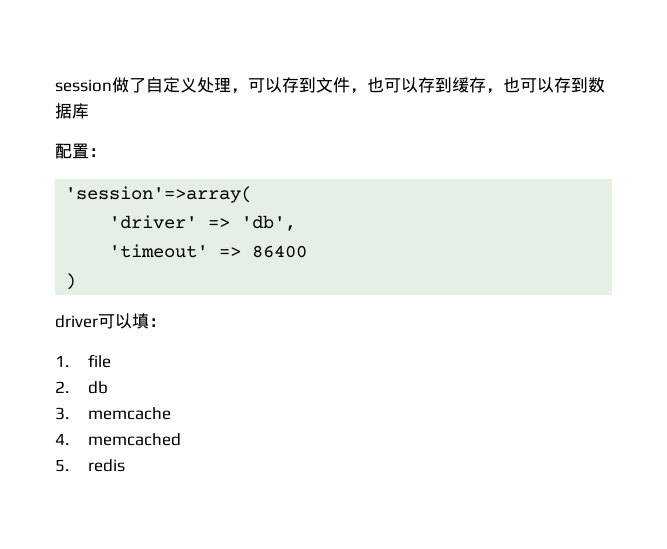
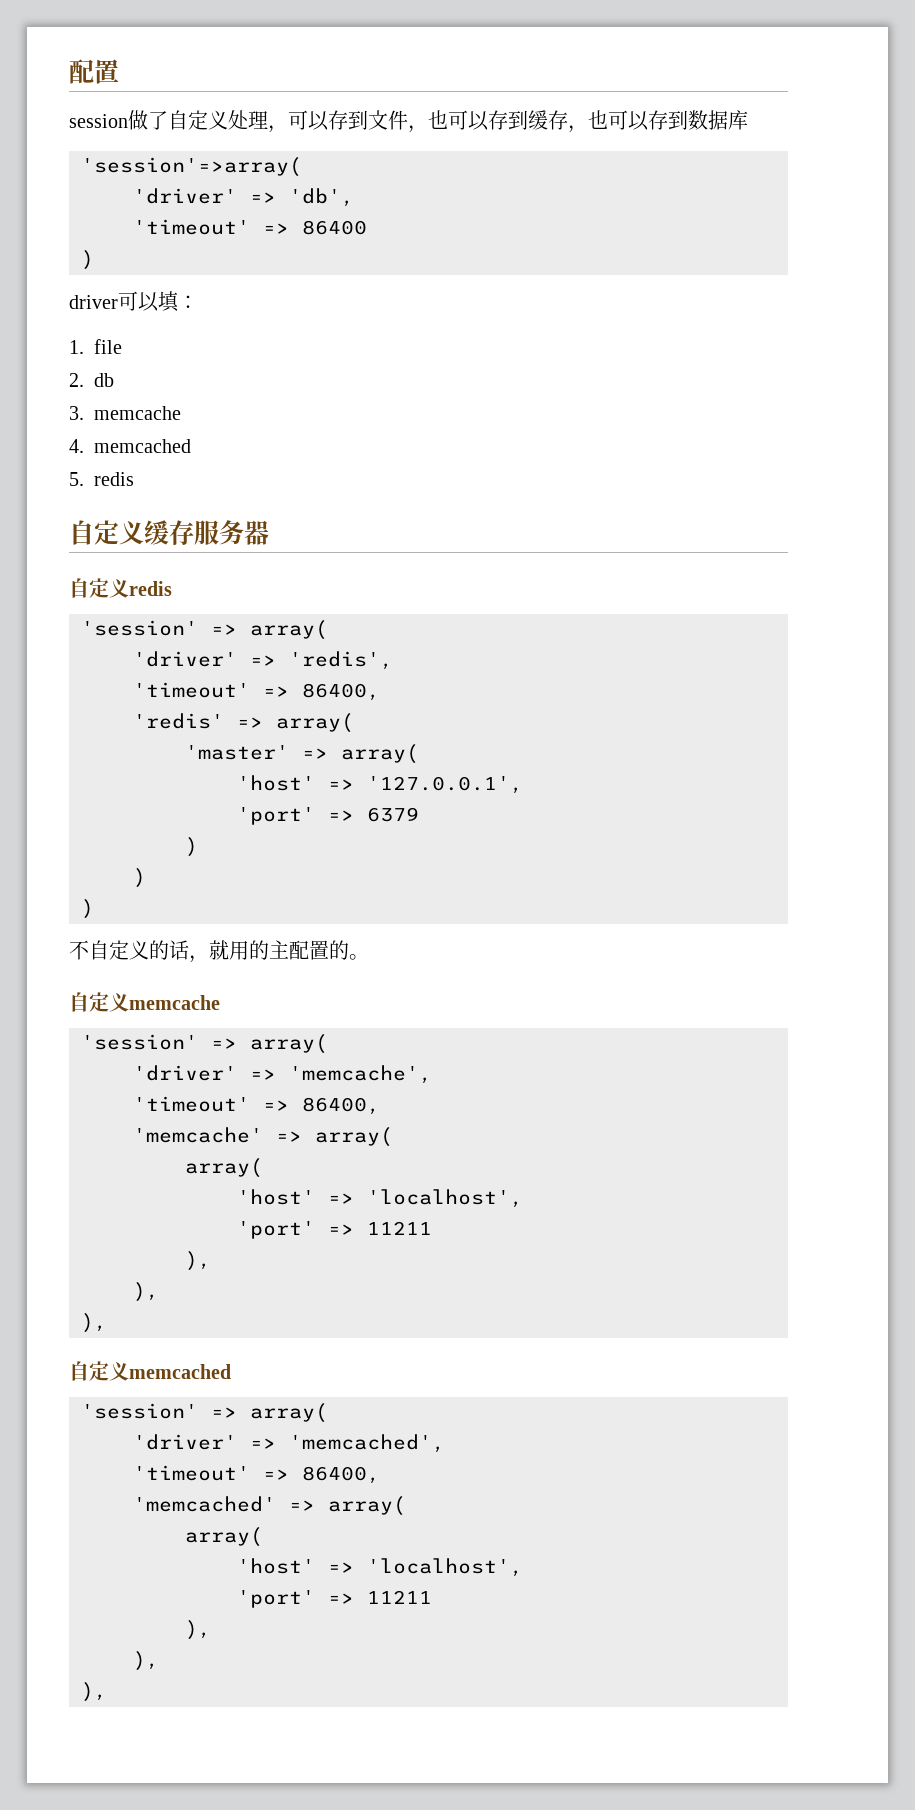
(55, 85) none -> [69,59,119,84] 配置 //
[55,143,106,159] // 配置： -> (748, 120) none
(126, 465) none -> [69,520,269,545] [69,578,172,598] [81,620,328,640] [133,651,393,670] [133,682,380,701] [133,713,354,733] [185,744,419,764] [237,775,523,794] [237,807,419,825] [185,837,198,857] [133,868,146,888] [81,899,94,919] [69,940,369,963] [69,992,220,1012] [81,1034,328,1054] [133,1065,432,1084] [133,1096,380,1115] [133,1127,393,1147] [185,1158,263,1178] [237,1189,523,1208] [237,1221,432,1239] [185,1251,211,1271] [133,1282,159,1302] [81,1313,107,1333] [69,1361,231,1381] [81,1403,328,1423] [133,1434,445,1453] [133,1465,380,1484] [133,1496,406,1516] [185,1527,263,1547] [237,1558,523,1577] [237,1590,432,1608] [185,1620,211,1640] [133,1651,159,1671] [81,1682,107,1702] // 自定义缓存服务器 // 自定义redis // 'session' => array( // 'driver' => 'redis', // 'timeout' => 86400, // 'redis' => array( // 'master' => array( // 'host' => '127.0.0.1', // 'port' => 6379 // ) // ) // ) // 不自定义的话，就用的主配置的。 // 自定义memcache // 'session' => array( // 'driver' => 'memcache', // 'timeout' => 86400, // 'memcache' => array( // array( // 'host' => 'localhost', // 'port' => 11211 // ), // ), // ), // 自定义memcached // 'session' => array( // 'driver' => 'memcached', // 'timeout' => 86400, // 'memcached' => array( // array( // 'host' => 'localhost', // 'port' => 11211 // ), // ), // ),

